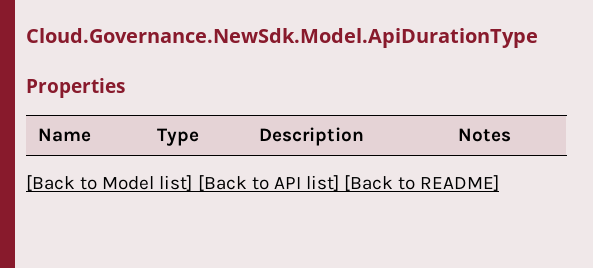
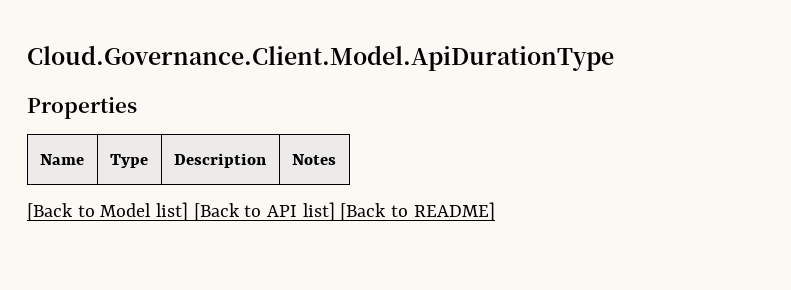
[26,28,538,48] Cloud.Governance.NewSdk.Model.ApiDurationType -> [27,45,614,71] Cloud.Governance.Client.Model.ApiDurationType

